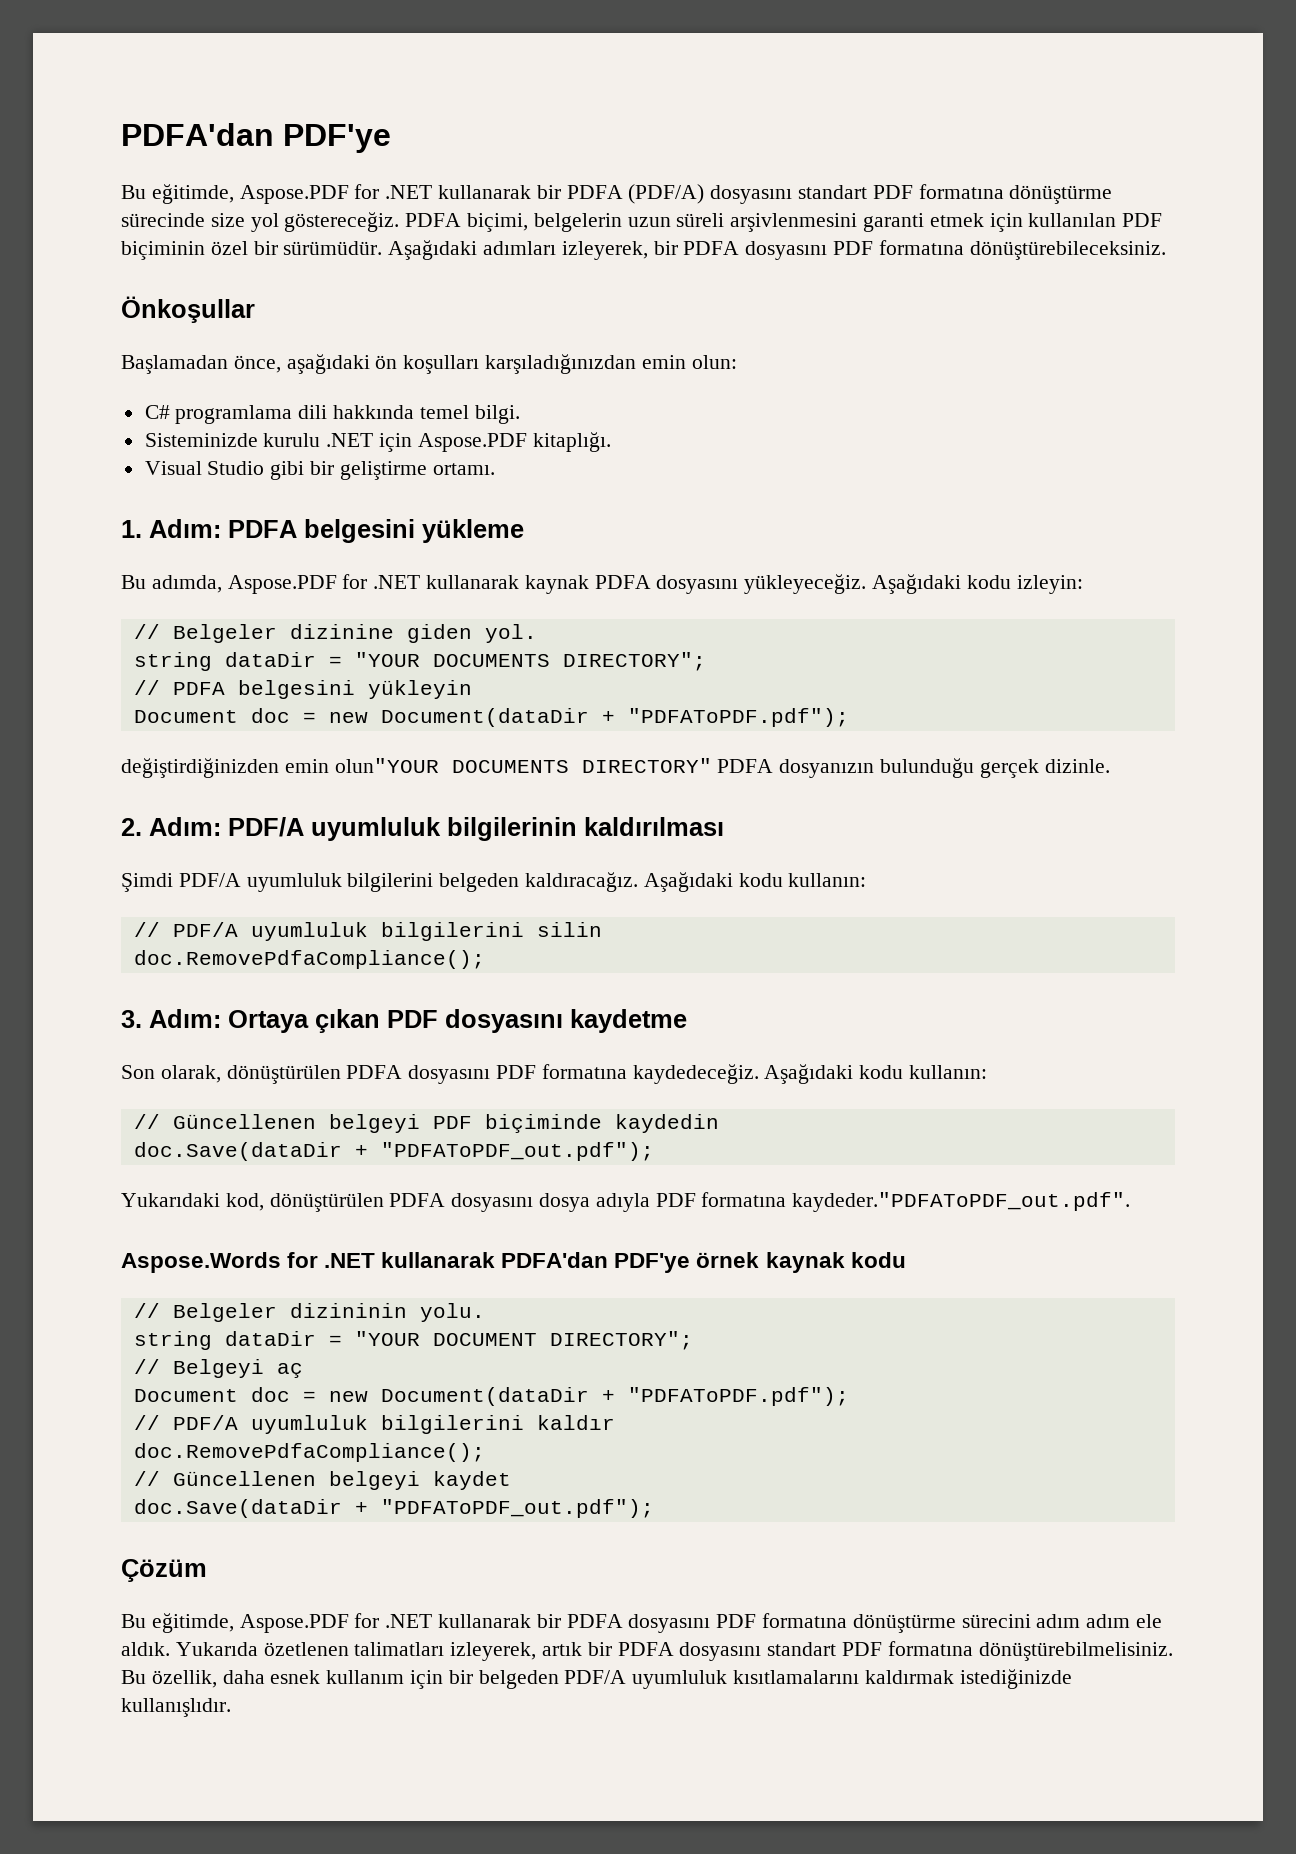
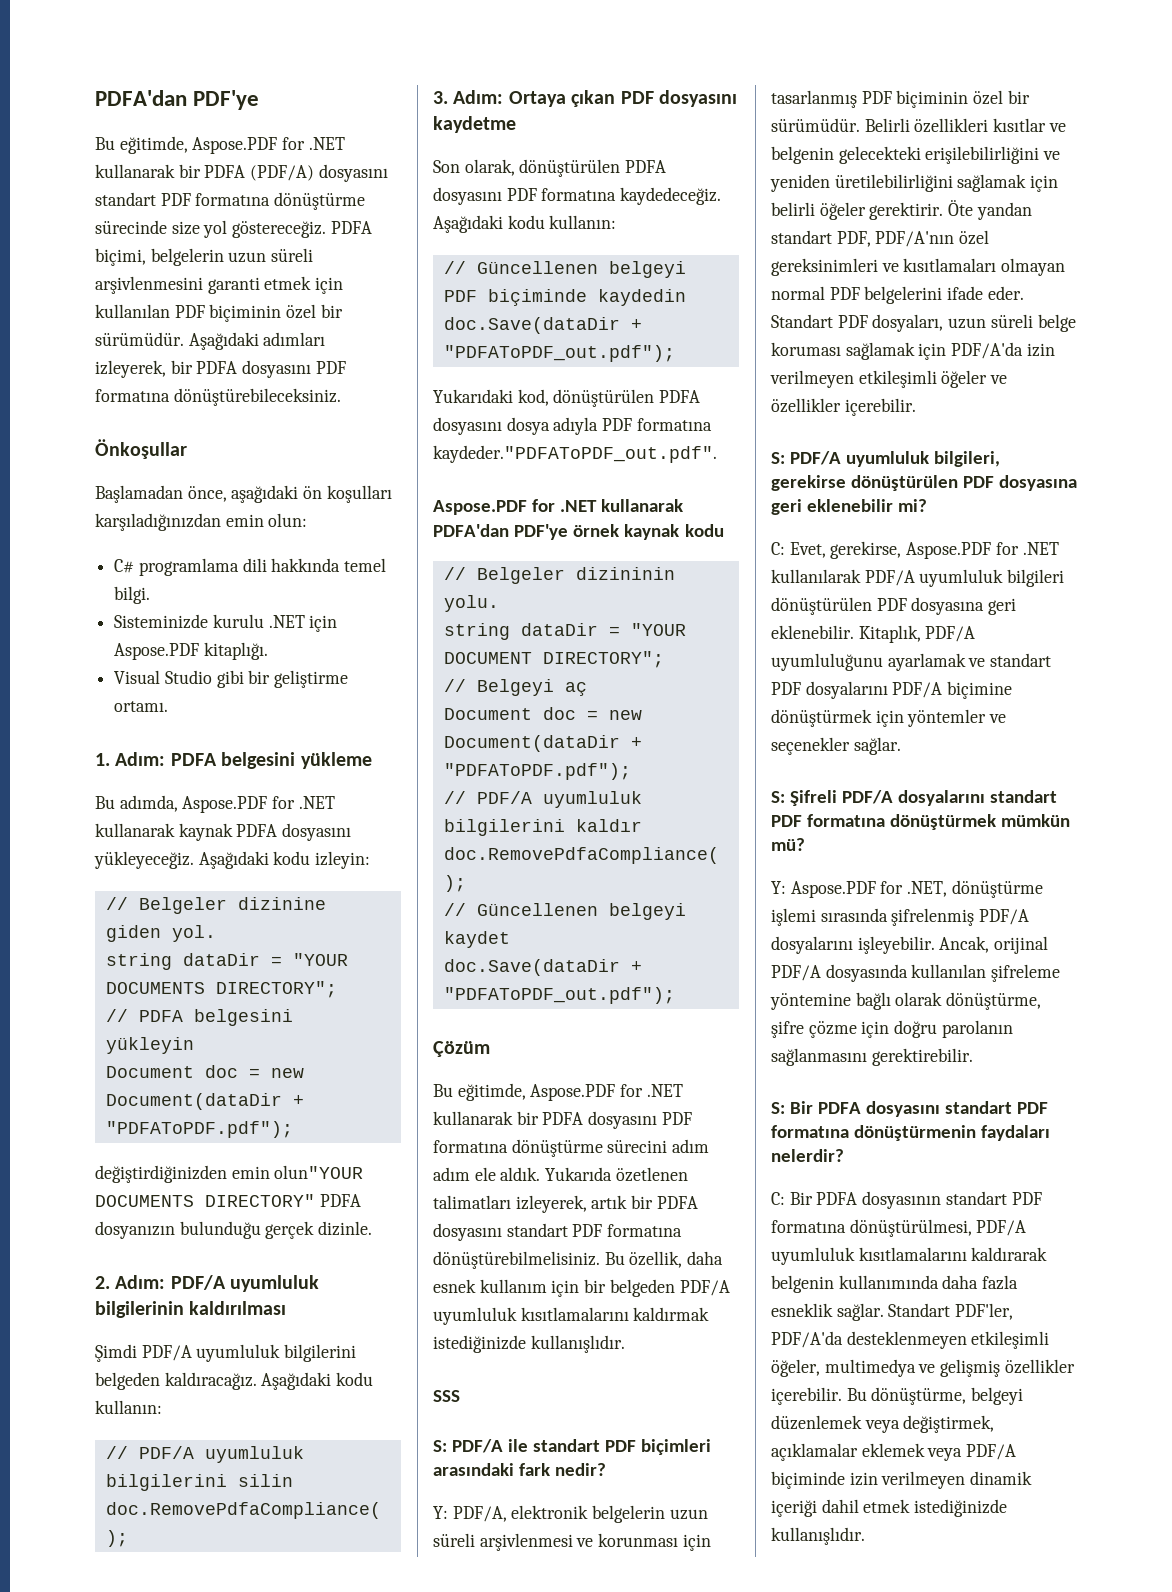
[121,1252,281,1273] Aspose.Words -> [433,500,527,515] Aspose.PDF
(231, 1707) none -> [433,1390,460,1402] [433,1439,711,1455] [433,1463,606,1476] [433,1505,708,1523] [433,1533,711,1551] [771,90,1030,108] [771,118,1066,133] [771,146,1061,164] [770,174,1059,192] [771,200,1032,220] [771,230,990,247] [771,258,1066,276] [771,286,1024,304] [771,314,1076,332] [771,342,1055,360] [770,370,1008,388] [771,398,916,416] [771,451,1000,467] [771,475,1077,491] [771,499,927,515] [771,541,1059,559] [771,569,1065,587] [771,597,1017,615] [771,625,976,643] [771,653,1052,671] [771,681,1013,699] [771,709,1007,727] [771,737,901,755] [771,790,1057,806] [771,814,1070,830] [771,838,805,851] [771,880,1043,898] [771,908,1030,926] [771,936,1049,954] [771,964,1061,982] [770,992,1042,1010] [771,1020,1013,1038] [771,1048,973,1066] [771,1101,1048,1117] [771,1125,1050,1141] [771,1149,844,1162] [771,1191,1042,1209] [771,1219,1027,1237] [771,1247,1048,1265] [771,1275,1019,1293] [771,1303,1014,1321] [771,1331,1050,1349] [771,1359,1075,1377] [771,1387,1024,1405] [771,1415,995,1433] [771,1443,1017,1461] [771,1471,1033,1489] [771,1499,1008,1517] [771,1527,865,1545] // SSS // S: PDF/A ile standart PDF biçimleri arasındaki fark nedir? // Y: PDF/A, elektronik belgelerin uzun süreli arşivlenmesi ve korunması için tasarlanmış PDF biçiminin özel bir sürümüdür. Belirli özellikleri kısıtlar ve belgenin gelecekteki erişilebilirliğini ve yeniden üretilebilirliğini sağlamak için belirli öğeler gerektirir. Öte yandan standart PDF, PDF/A'nın özel gereksinimleri ve kısıtlamaları olmayan normal PDF belgelerini ifade eder. Standart PDF dosyaları, uzun süreli belge koruması sağlamak için PDF/A'da izin verilmeyen etkileşimli öğeler ve özellikler içerebilir. // S: PDF/A uyumluluk bilgileri, gerekirse dönüştürülen PDF dosyasına geri eklenebilir mi? // C: Evet, gerekirse, Aspose.PDF for .NET kullanılarak PDF/A uyumluluk bilgileri dönüştürülen PDF dosyasına geri eklenebilir. Kitaplık, PDF/A uyumluluğunu ayarlamak ve standart PDF dosyalarını PDF/A biçimine dönüştürmek için yöntemler ve seçenekler sağlar. // S: Şifreli PDF/A dosyalarını standart PDF formatına dönüştürmek mümkün mü? // Y: Aspose.PDF for .NET, dönüştürme işlemi sırasında şifrelenmiş PDF/A dosyalarını işleyebilir. Ancak, orijinal PDF/A dosyasında kullanılan şifreleme yöntemine bağlı olarak dönüştürme, şifre çözme için doğru parolanın sağlanmasını gerektirebilir. // S: Bir PDFA dosyasını standart PDF formatına dönüştürmenin faydaları nelerdir? // C: Bir PDFA dosyasının standart PDF formatına dönüştürülmesi, PDF/A uyumluluk kısıtlamalarını kaldırarak belgenin kullanımında daha fazla esneklik sağlar. Standart PDF'ler, PDF/A'da desteklenmeyen etkileşimli öğeler, multimedya ve gelişmiş özellikler içerebilir. Bu dönüştürme, belgeyi düzenlemek veya değiştirmek, açıklamalar eklemek veya PDF/A biçiminde izin verilmeyen dinamik içeriği dahil etmek istediğinizde kullanışlıdır.

